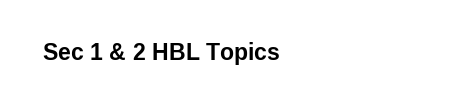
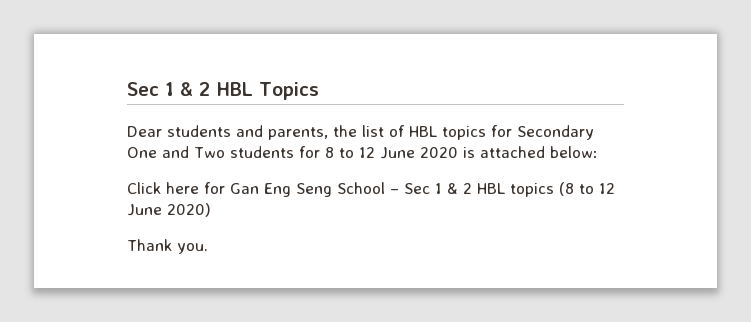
(281, 53) none -> [127,125,594,140] [127,146,598,159] [127,182,615,197] [127,203,211,217] [127,239,208,254] // Dear students and parents, the list of HBL topics for Secondary One and Two students for 8 to 12 June 2020 is attached below: // Click here for Gan Eng Seng School – Sec 1 & 2 HBL topics (8 to 12 June 2020) // Thank you.

